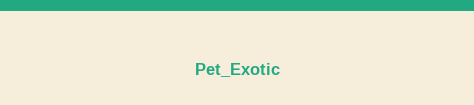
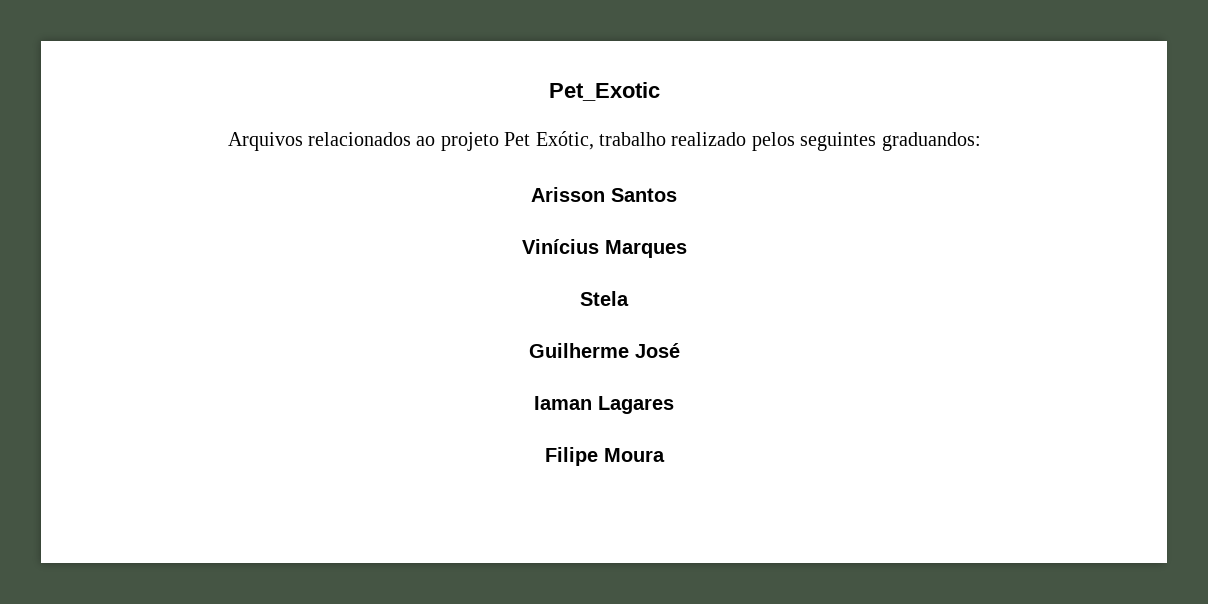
(280, 70) none -> [227,131,981,151] [531,187,677,202] [521,239,687,258] [580,291,629,306] [528,343,680,358] [534,396,674,414] [544,447,665,466] // Arquivos relacionados ao projeto Pet Exótic, trabalho realizado pelos seguintes graduandos: // Arisson Santos // Vinícius Marques // Stela // Guilherme José // Iaman Lagares // Filipe Moura

